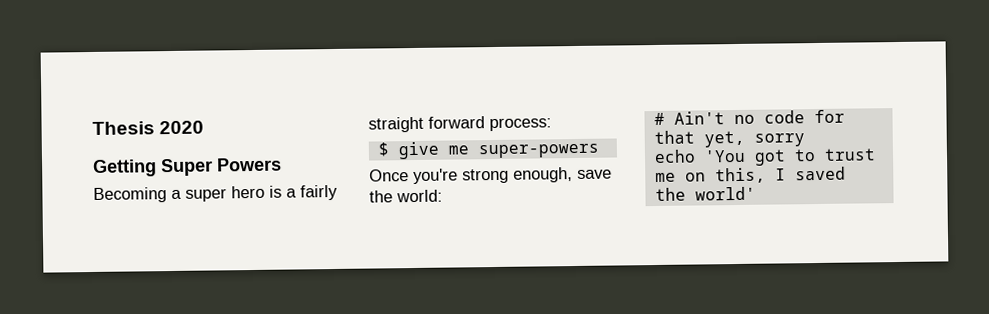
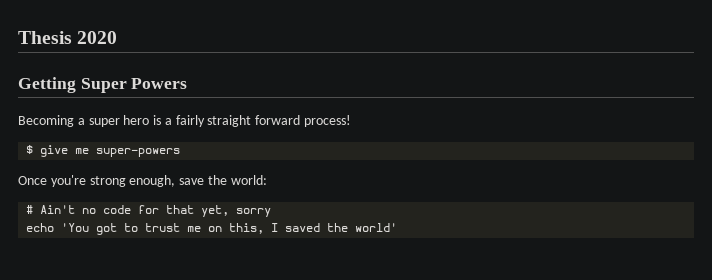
[489,117,552,132] process: -> [304,115,352,127] process!

